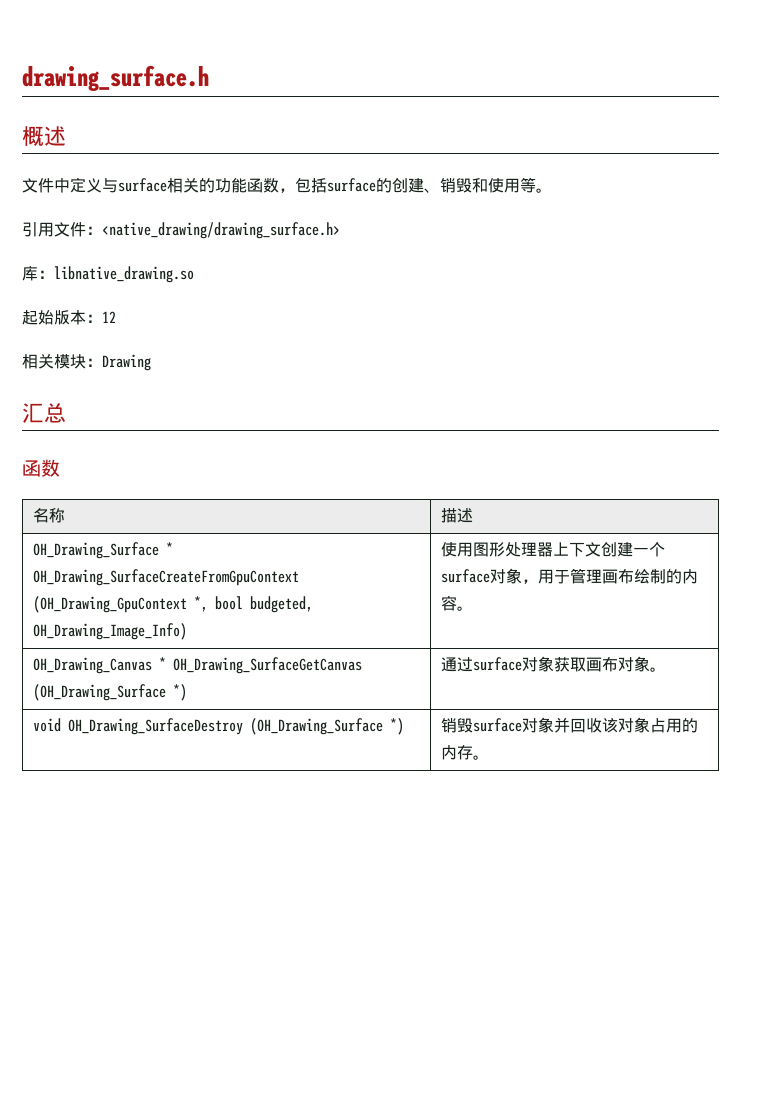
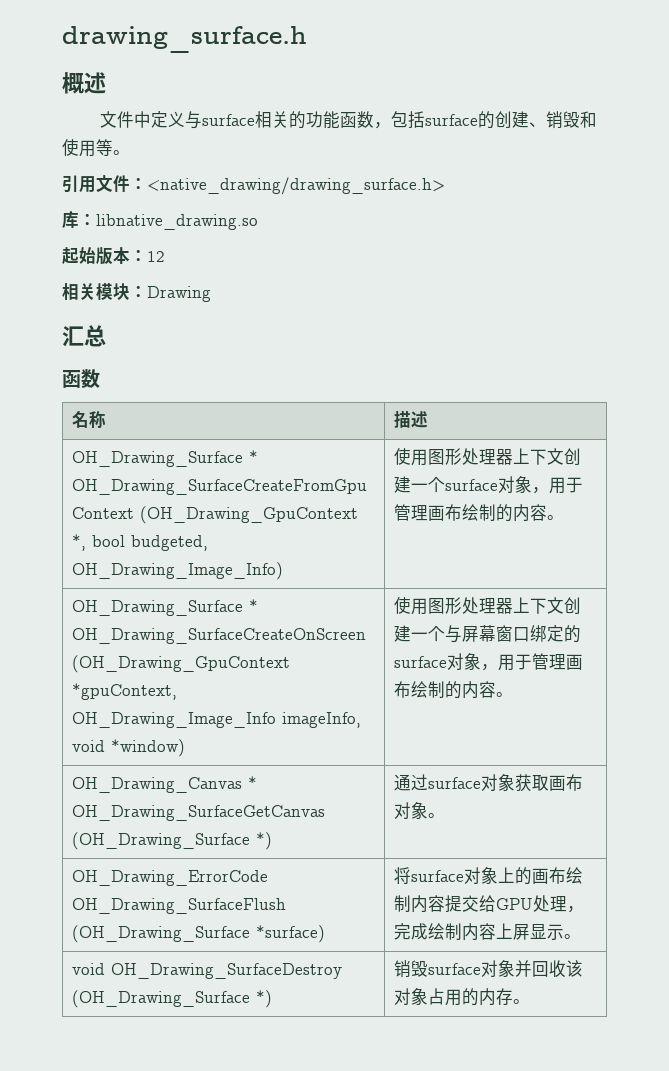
(473, 608) none -> [72,599,259,616] [72,628,367,644] [72,655,291,673] [72,683,178,700] [72,712,362,728] [72,739,186,757] [394,597,582,615] [394,625,582,643] [394,653,584,671] [394,681,514,699] // OH_Drawing_Surface * OH_Drawing_SurfaceCreateOnScreen (OH_Drawing_GpuContext *gpuContext, OH_Drawing_Image_Info imageInfo, void *window) | 使用图形处理器上下文创建一个与屏幕窗口绑定的surface对象，用于管理画布绘制的内容。
(666, 669) none -> [72,870,269,886] [72,898,287,914] [72,925,326,943] [394,867,584,885] [394,895,585,913] [394,923,582,941] // OH_Drawing_ErrorCode OH_Drawing_SurfaceFlush (OH_Drawing_Surface *surface) | 将surface对象上的画布绘制内容提交给GPU处理，完成绘制内容上屏显示。

